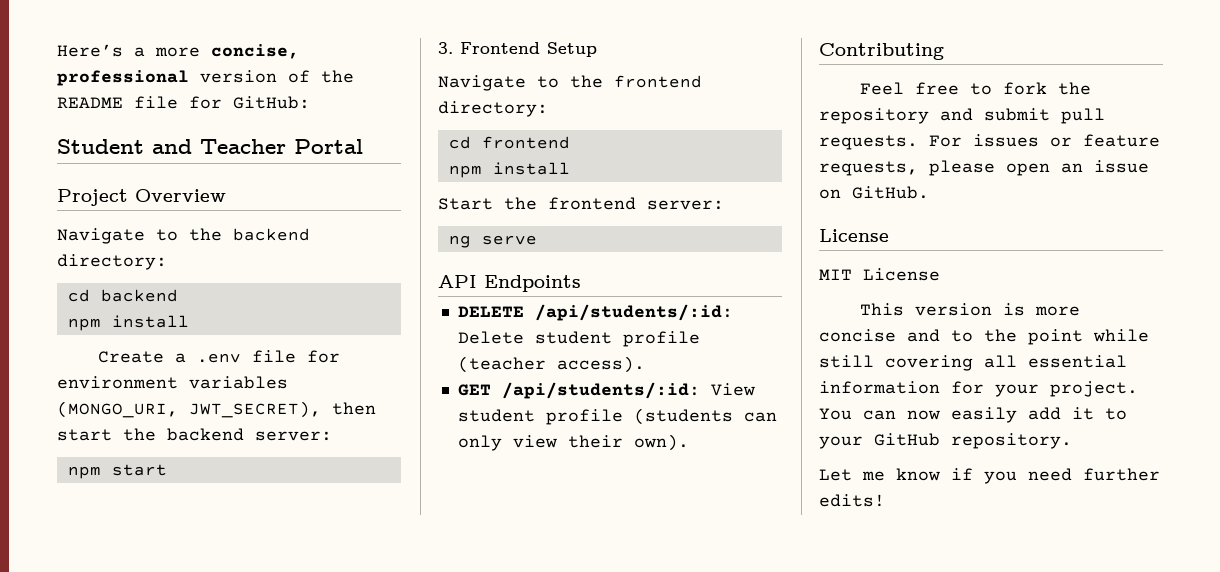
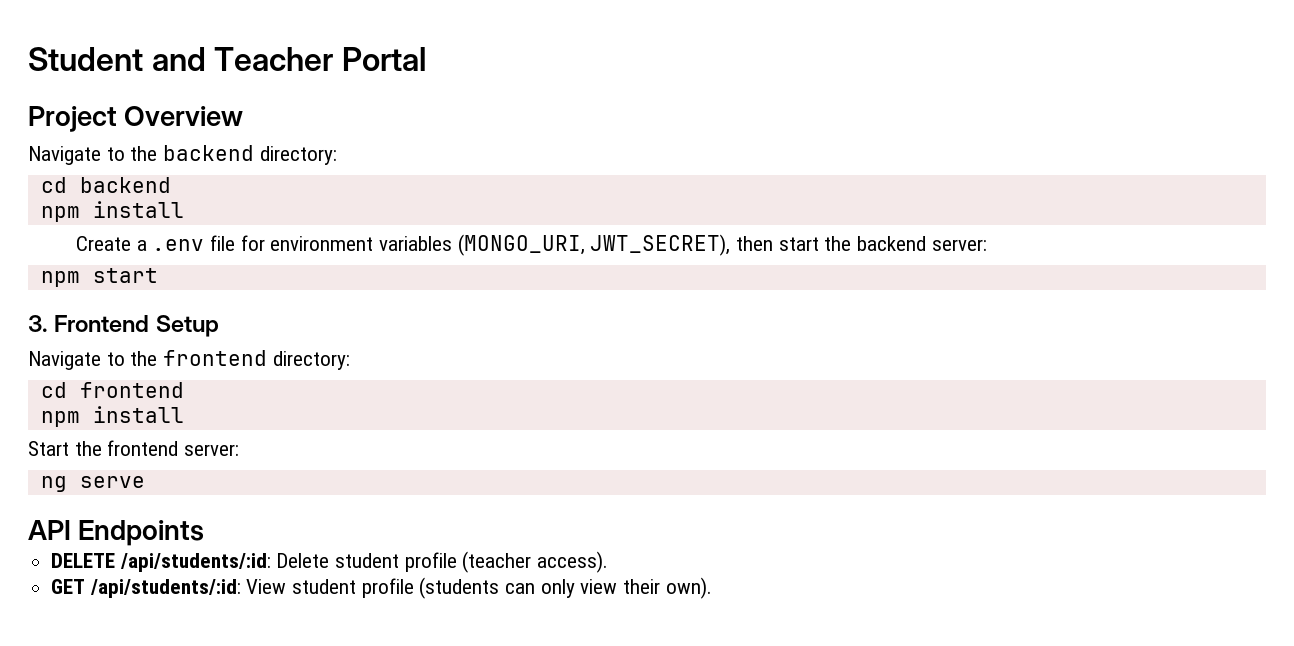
[57,44,299,59] [57,70,354,86] [57,96,310,109] Here’s a more concise, professional version of the README file for GitHub: // -> (28, 59) none
[819,43,944,60] [859,82,1091,95] [819,108,1105,124] [819,134,1160,150] [819,160,1149,176] [819,186,929,199] [819,229,889,242] [819,268,940,281] [859,303,1080,316] [819,329,1149,345] [819,355,1127,371] [819,381,1138,397] [819,407,1127,423] [819,433,1072,449] [819,468,1160,484] [819,494,885,507] // Contributing // Feel free to fork the repository and submit pull requests. For issues or feature requests, please open an issue on GitHub. // License // MIT License // This version is more concise and to the point while still covering all essential information for your project. You can now easily add it to your GitHub repository. // Let me know if you need further edits! -> (712, 588) none

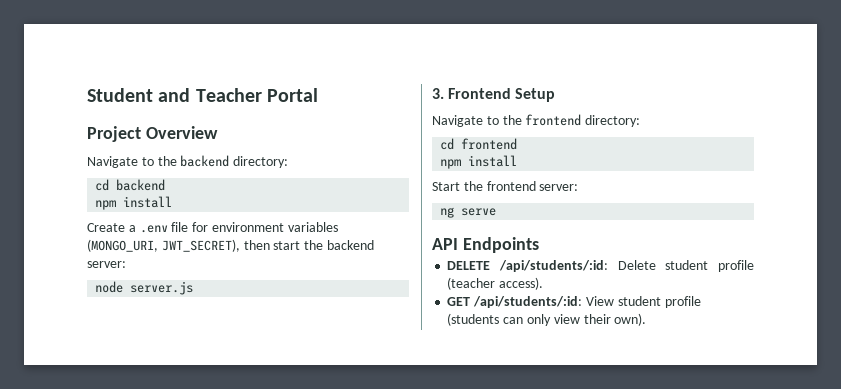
[40,268,158,287] npm start -> [95,281,194,295] node server.js

